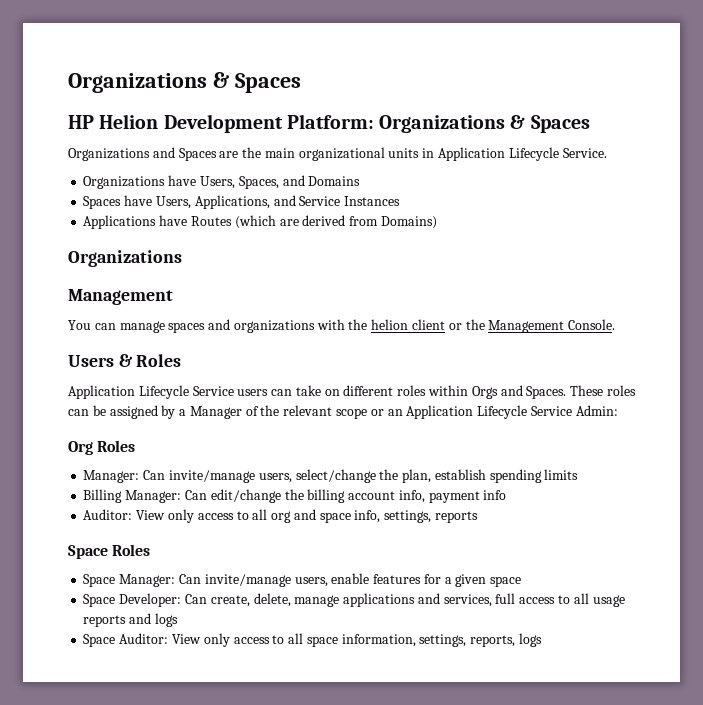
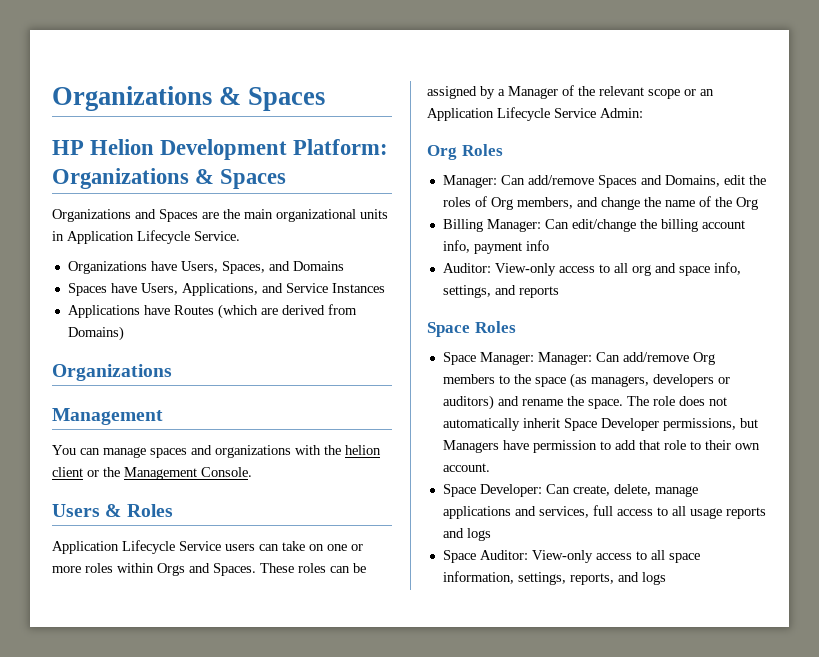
[343,385,394,396] different -> [327,544,363,551] [52,566,81,573] one or more
[168,469,579,483] invite/manage users, select/change the plan, establish spending limits -> [527,175,766,188] [442,196,758,210] add/remove Spaces and Domains, edit the roles of Org members, and change the name of the Org
[136,509,194,523] View only -> [494,263,556,276] View-only
(432, 516) none -> [494,285,516,295] and
[178,573,522,587] Can invite/manage users, enable features for a given space -> [537,352,715,365] [442,373,730,388] [442,395,727,410] [442,418,758,431] [442,440,760,453] [442,463,490,472] Manager: Can add/remove Org members to the space (as managers, developers or auditors) and rename the space. The role does not automatically inherit Space Developer permissions, but Managers have permission to add that role to their own account.
[171,633,230,647] View only -> [531,550,593,563] View-only
(516, 641) none -> [617,572,639,582] and

